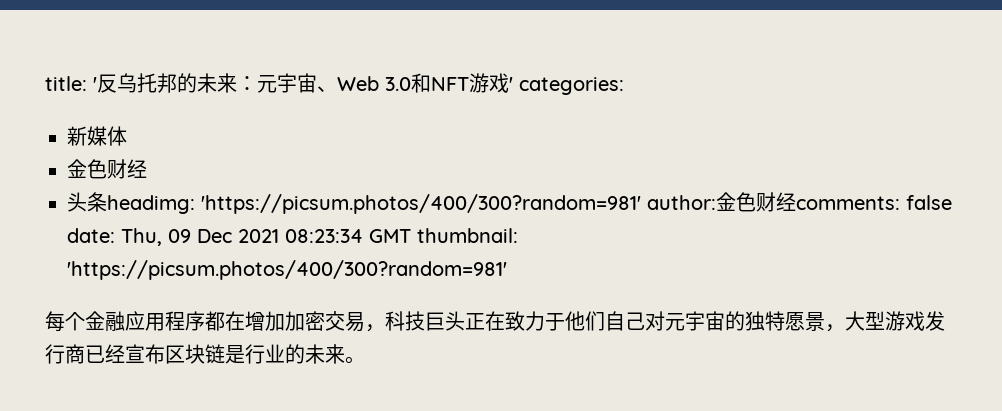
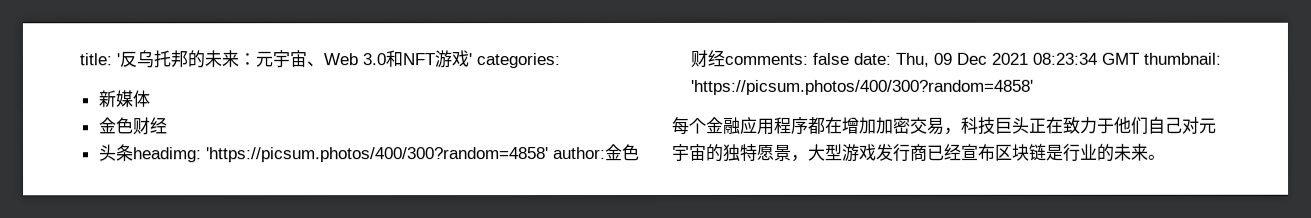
[201,194,641,214] 'https://picsum.photos/400/300?random=981' -> [205,147,549,163] 'https://picsum.photos/400/300?random=4858'
[67,260,507,280] 'https://picsum.photos/400/300?random=981' -> [689,79,1033,95] 'https://picsum.photos/400/300?random=4858'

